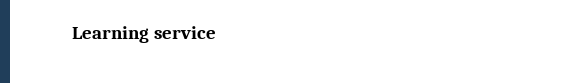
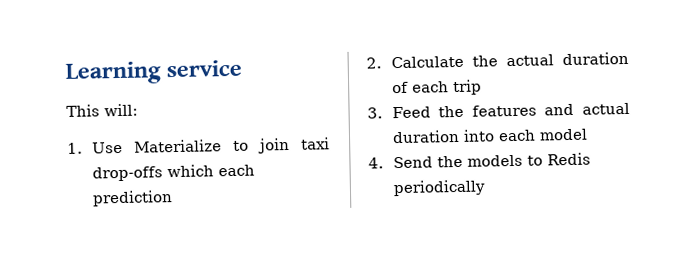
(216, 32) none -> [66,103,138,117] [67,137,330,154] [91,164,255,182] [91,190,173,207] [366,51,629,69] [391,79,482,96] [367,102,630,119] [391,128,588,144] [368,152,591,169] [392,179,486,197] // This will: // 1. Use Materialize to join taxi drop-offs which each prediction // 2. Calculate the actual duration of each trip // 3. Feed the features and actual duration into each model // 4. Send the models to Redis periodically

